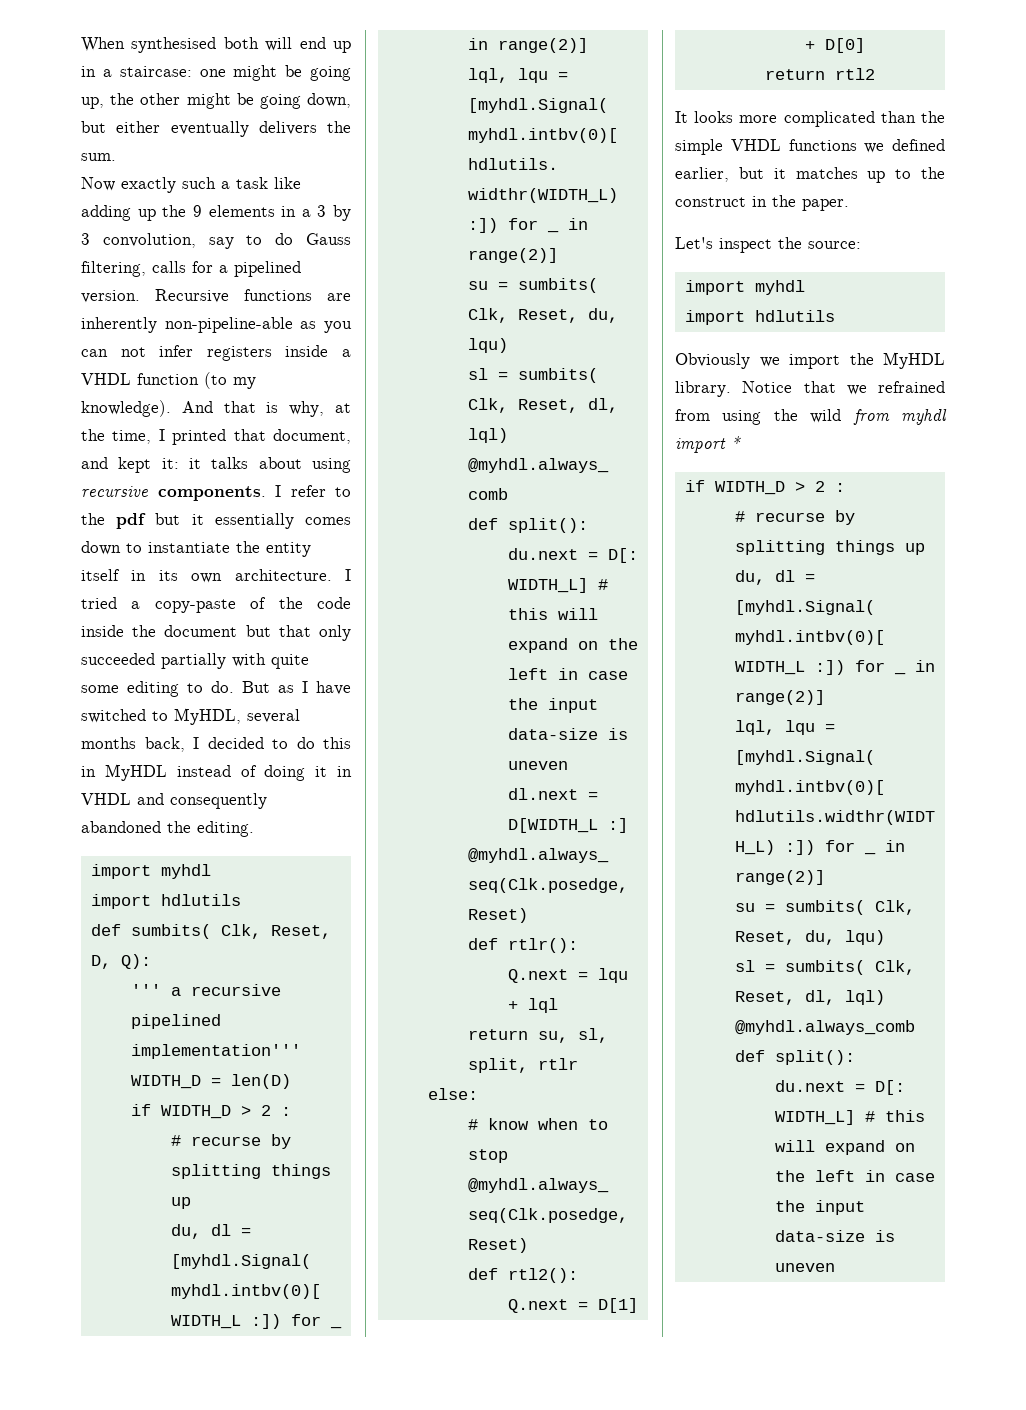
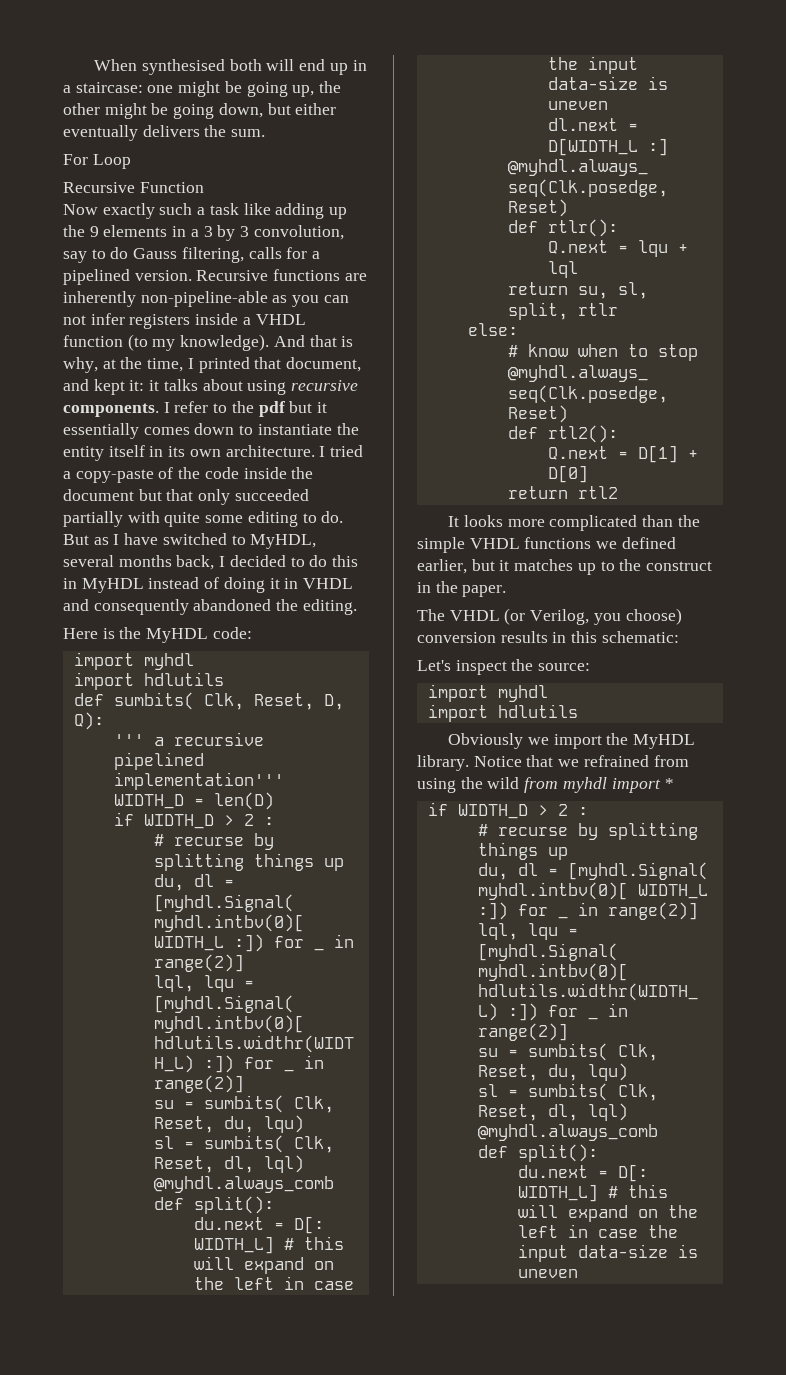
(116, 157) none -> [63,154,131,169] [63,182,204,193] // For Loop // Recursive Function
(254, 829) none -> [63,627,252,643] // Here is the MyHDL code:
(849, 205) none -> [417,608,682,625] [417,631,679,643] // The VHDL (or Verilog, you choose) conversion results in this schematic:

